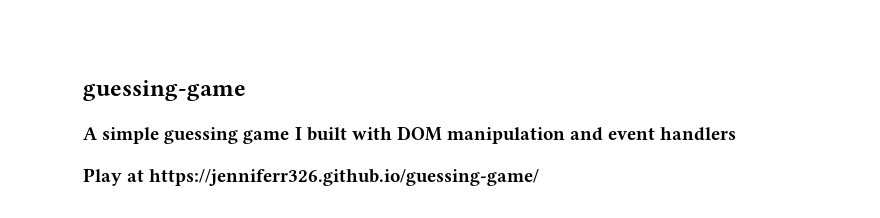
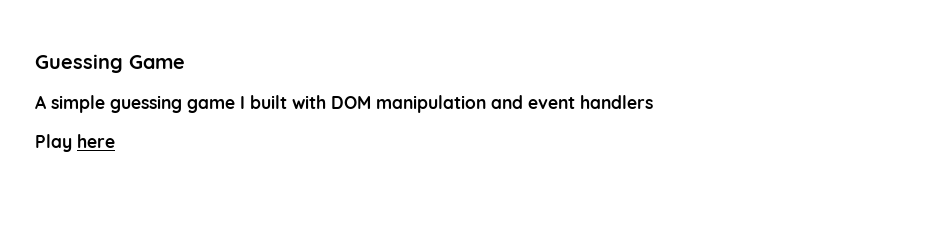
[83,80,246,101] guessing-game -> [35,54,185,73] Guessing Game
[127,169,540,186] at https://jenniferr326.github.io/guessing-game/ -> [77,134,115,148] here

